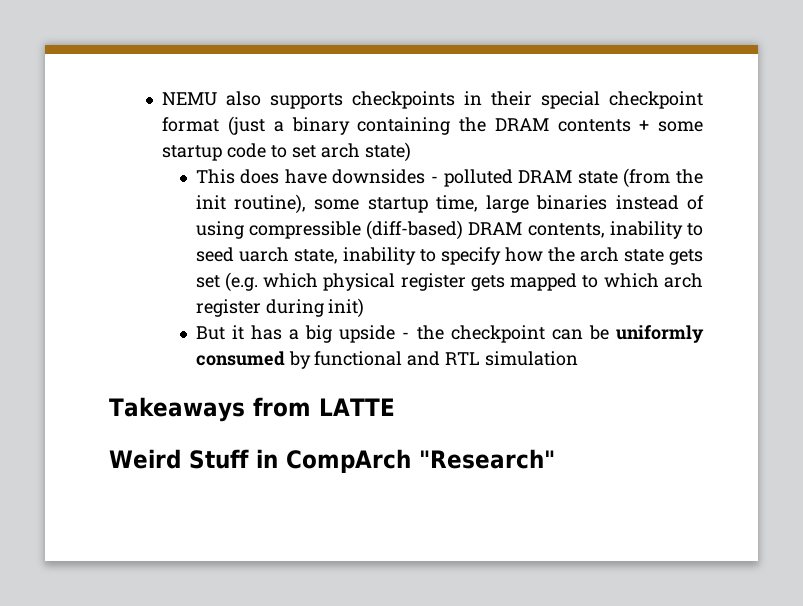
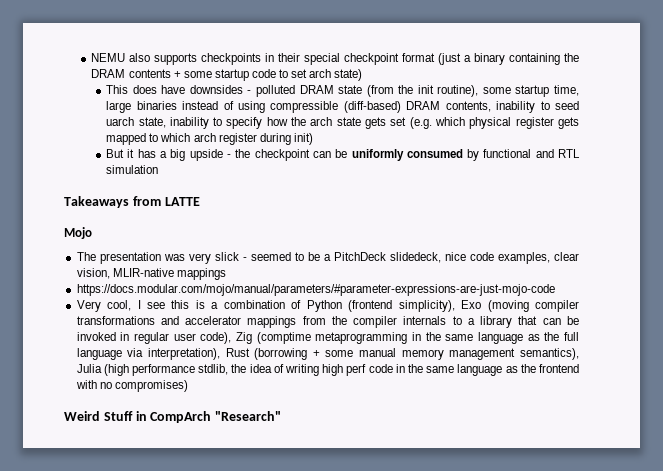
(395, 407) none -> [64,227,92,239] [76,252,579,264] [76,268,226,280] [76,284,555,296] [76,300,579,312] [76,316,579,328] [76,332,579,344] [76,348,579,360] [76,364,579,376] [75,380,188,392] // Mojo // The presentation was very slick - seemed to be a PitchDeck slidedeck, nice code examples, clear vision, MLIR-native mappings // https://docs.modular.com/mojo/manual/parameters/#parameter-expressions-are-just-mojo-code // Very cool, I see this is a combination of Python (frontend simplicity), Exo (moving compiler transformations and accelerator mappings from the compiler internals to a library that can be invoked in regular user code), Zig (comptime metaprogramming in the same language as the full language via interpretation), Rust (borrowing + some manual memory management semantics), Julia (high performance stdlib, the idea of writing high perf code in the same language as the frontend with no compromises)

